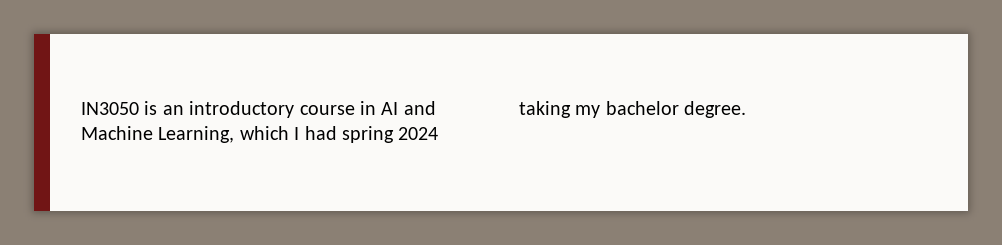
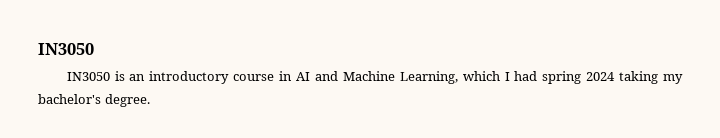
[81,102,139,115] IN3050 -> [38,43,94,55] [66,72,110,81] IN3050 // IN3050
[605,101,679,115] bachelor -> [38,94,101,104] bachelor's

